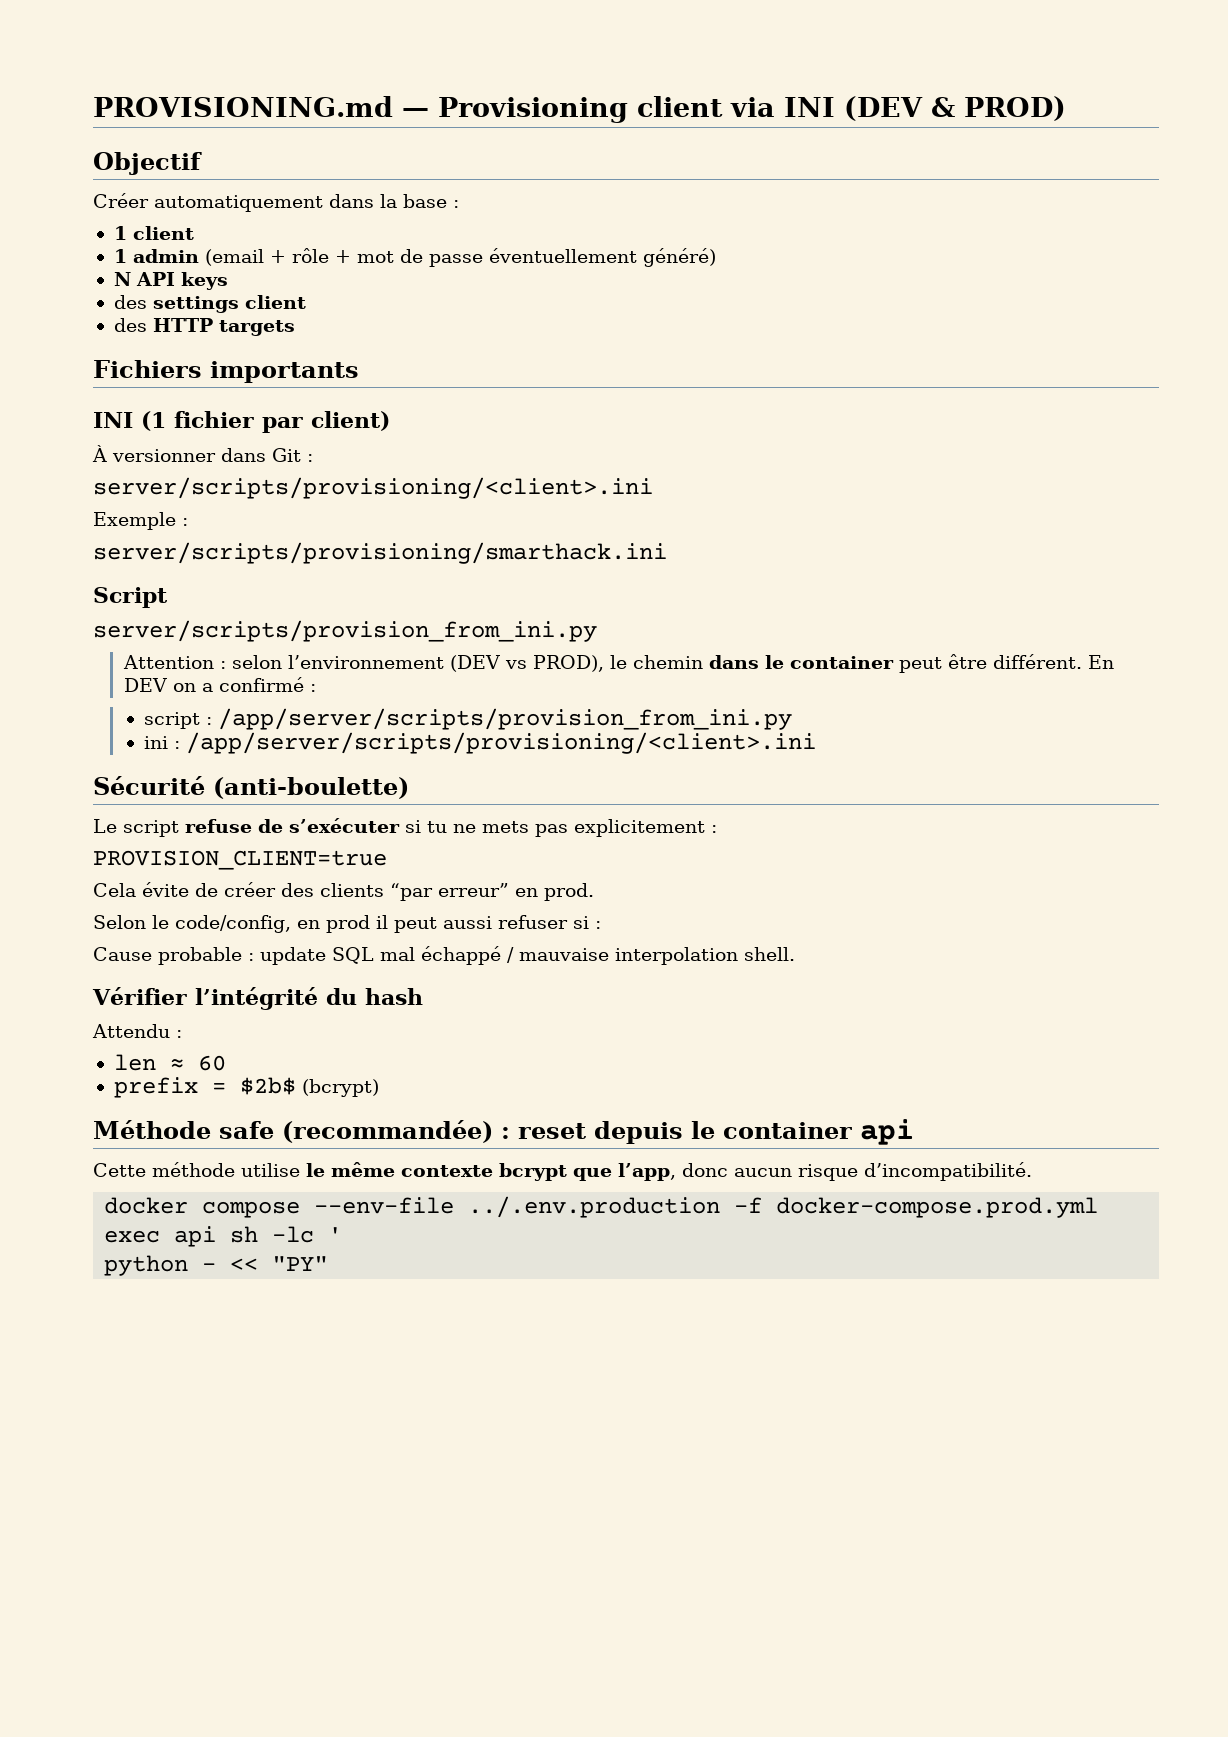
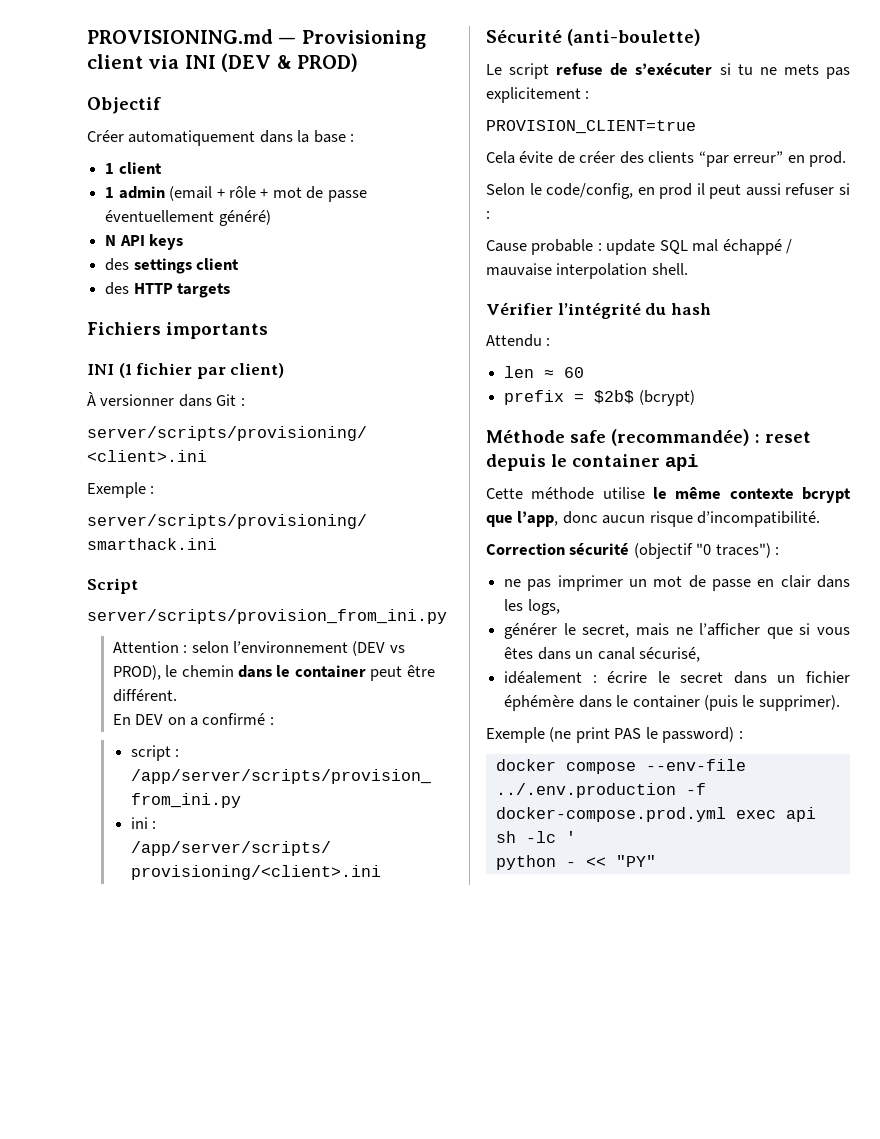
(1082, 661) none -> (177, 695) //
(1032, 1171) none -> [486,543,780,559] [504,575,850,591] [504,599,560,615] [504,623,850,639] [504,647,700,662] [504,671,851,684] [504,695,840,711] [486,727,743,743] // Correction sécurité (objectif "0 traces") : // ne pas imprimer un mot de passe en clair dans les logs, // générer le secret, mais ne l’afficher que si vous êtes dans un canal sécurisé, // idéalement : écrire le secret dans un fichier éphémère dans le container (puis le supprimer). // Exemple (ne print PAS le password) :

